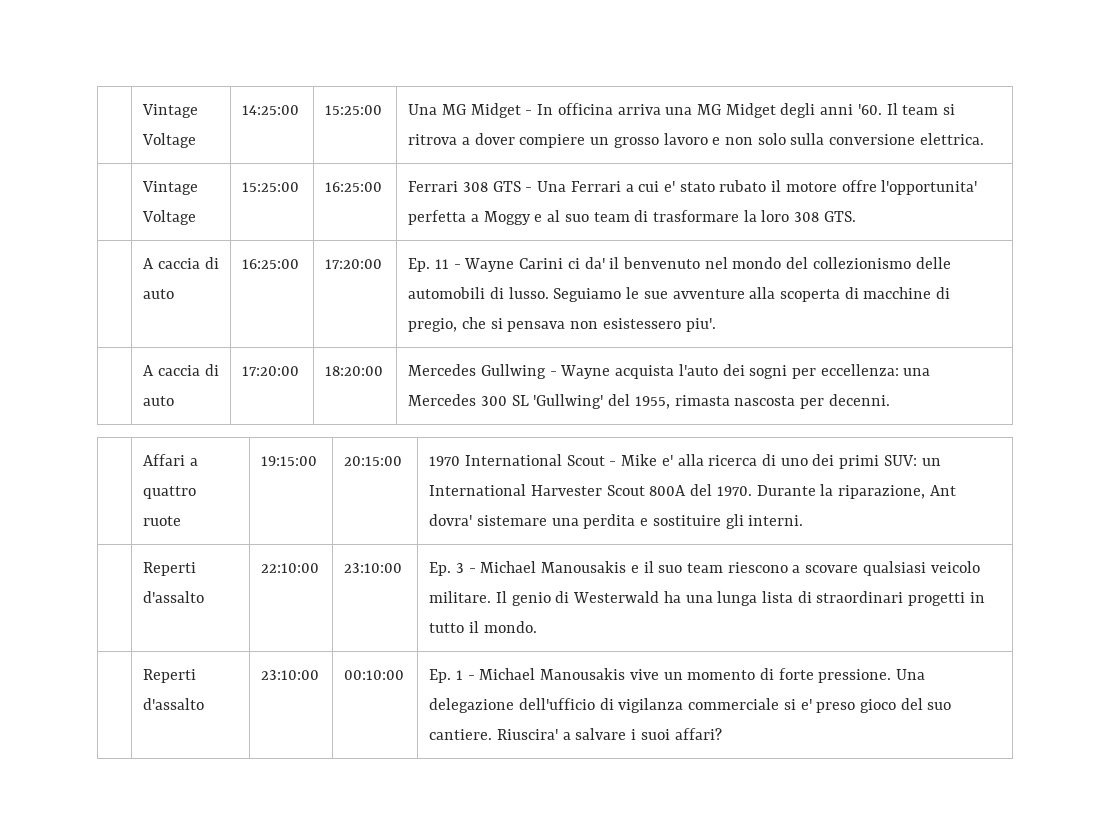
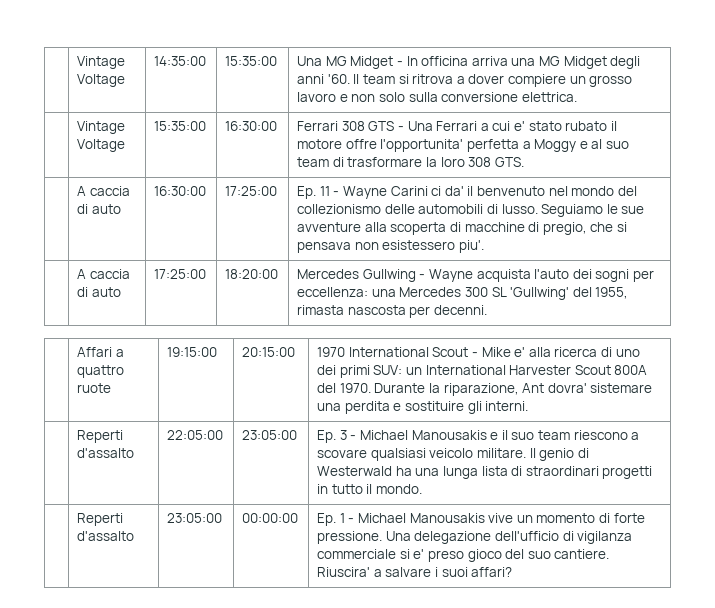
[142,104,199,118] [142,133,197,148] [242,105,300,115] [325,105,383,115] | Vintage Voltage | 14:25:00 | 15:25:00 -> [76,56,125,69] [76,74,125,87] [153,56,206,66] [224,56,277,66] | Vintage Voltage | 14:35:00 | 15:35:00
[242,182,300,192] [325,182,383,192] 15:25:00 | 16:25:00 -> [153,121,206,131] [224,121,277,131] 15:35:00 | 16:30:00
[242,259,300,269] [325,259,383,269] 16:25:00 | 17:20:00 -> [153,186,206,196] [224,186,277,196] 16:30:00 | 17:25:00
[242,366,300,376] 17:20:00 -> [153,269,206,279] 17:25:00
[261,563,320,573] [344,563,403,573] 22:10:00 | 23:10:00 -> [166,430,223,440] [241,430,297,440] 22:05:00 | 23:05:00
[261,670,320,680] [344,670,405,680] 23:10:00 | 00:10:00 -> [166,513,222,523] [241,513,298,523] 23:05:00 | 00:00:00

